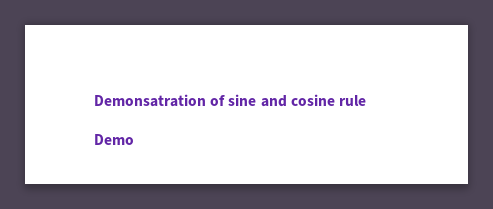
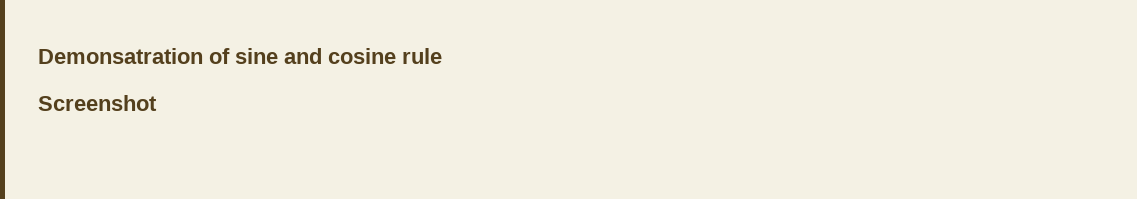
[94,134,134,145] Demo -> [38,95,157,111] Screenshot

